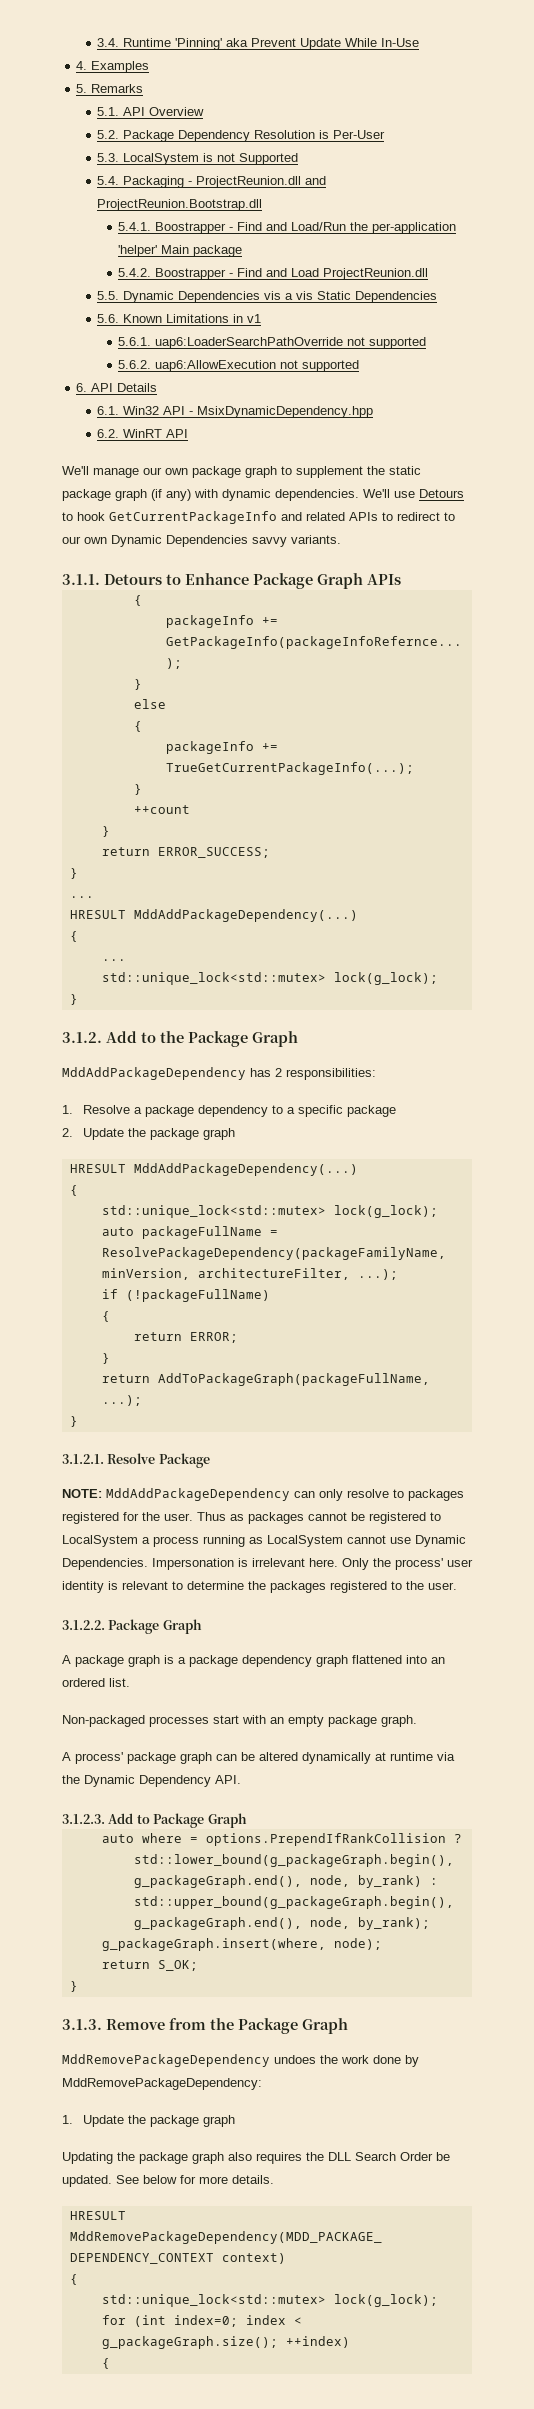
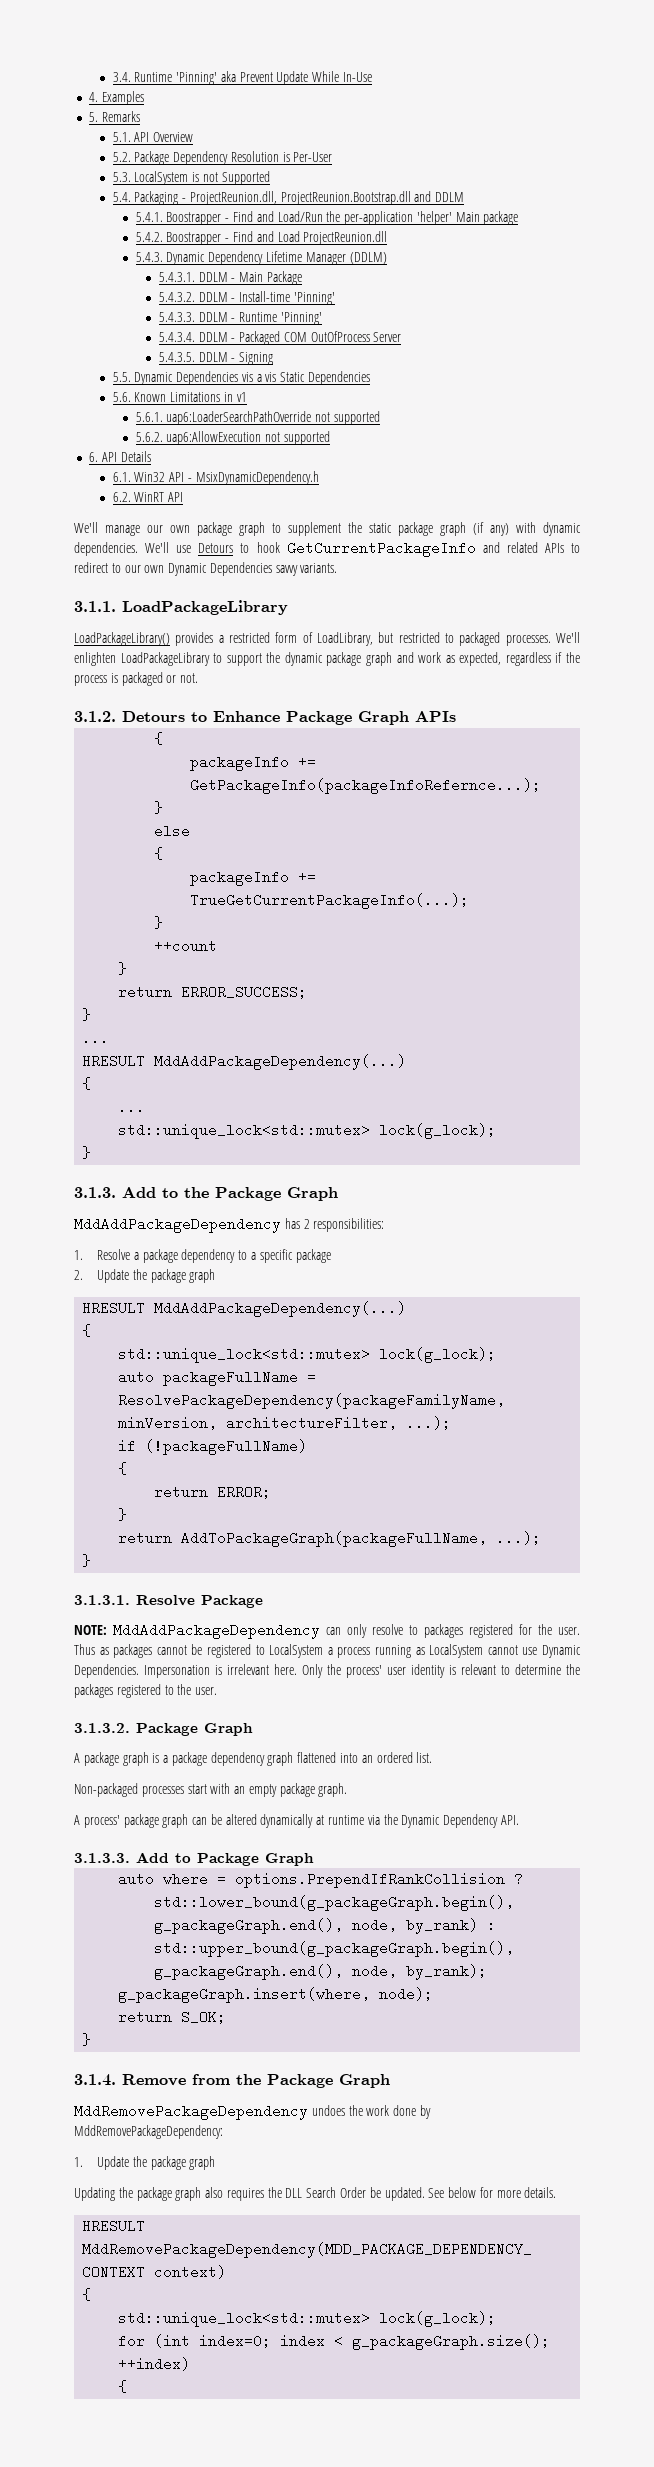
[196,176,327,188] [97,199,263,211] ProjectReunion.dll and ProjectReunion.Bootstrap.dll -> [189,191,465,205] ProjectReunion.dll, ProjectReunion.Bootstrap.dll and DDLM
(429, 274) none -> [135,251,387,265] [158,271,302,285] [158,291,335,305] [158,312,322,325] [158,331,402,345] [158,352,274,365] // 5.4.3. Dynamic Dependency Lifetime Manager (DDLM) // 5.4.3.1. DDLM - Main Package // 5.4.3.2. DDLM - Install-time 'Pinning' // 5.4.3.3. DDLM - Runtime 'Pinning' // 5.4.3.4. DDLM - Packaged COM OutOfProcess Server // 5.4.3.5. DDLM - Signing
[197,406,374,418] MsixDynamicDependency.hpp -> [195,471,319,485] MsixDynamicDependency.h
(100, 579) none -> [122,600,288,615] [74,632,580,646] [74,652,580,666] [74,672,199,686] [74,711,116,722] LoadPackageLibrary // LoadPackageLibrary() provides a restricted form of LoadLibrary, but restricted to packaged processes. We'll enlighten LoadPackageLibrary to support the dynamic package graph and work as expected, regardless if the process is packaged or not. // 3.1.2.
[62,1032,102,1043] 3.1.2. -> [74,1187,116,1198] 3.1.3.
[62,1454,104,1464] 3.1.2.1. -> [74,1595,130,1605] 3.1.3.1.
[62,1620,105,1630] 3.1.2.2. -> [74,1723,130,1733] 3.1.3.2.
[62,1814,105,1824] 3.1.2.3. -> [74,1853,130,1863] 3.1.3.3.
[62,2019,102,2030] 3.1.3. -> [74,2074,116,2086] 3.1.4.

